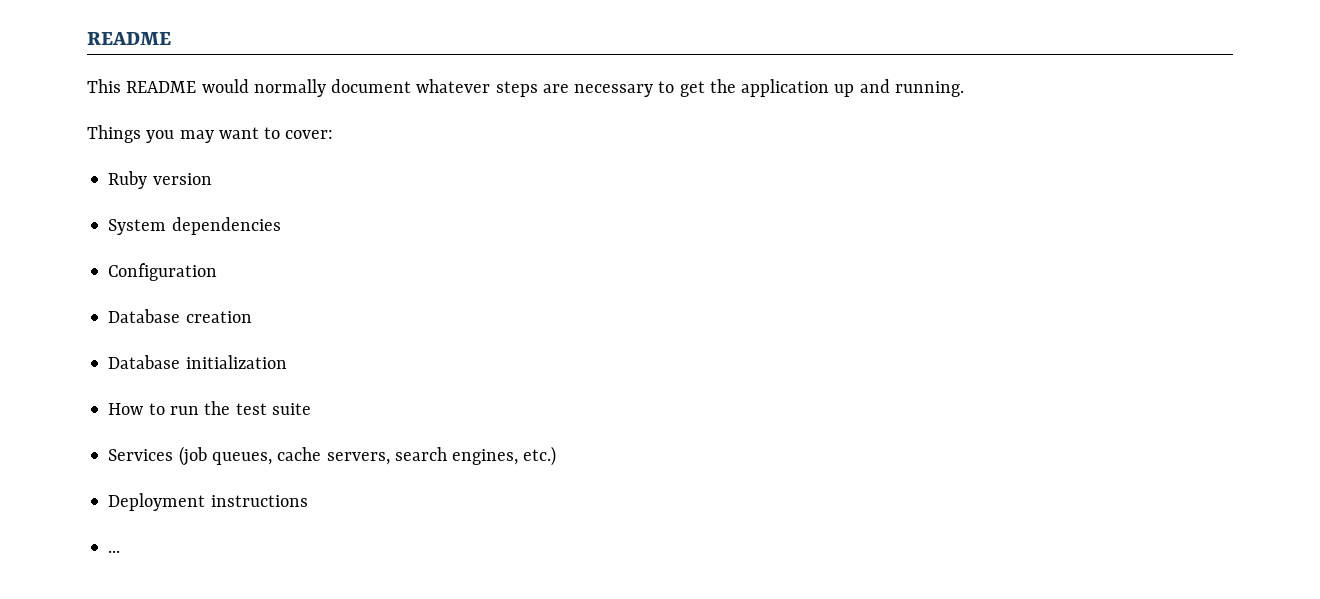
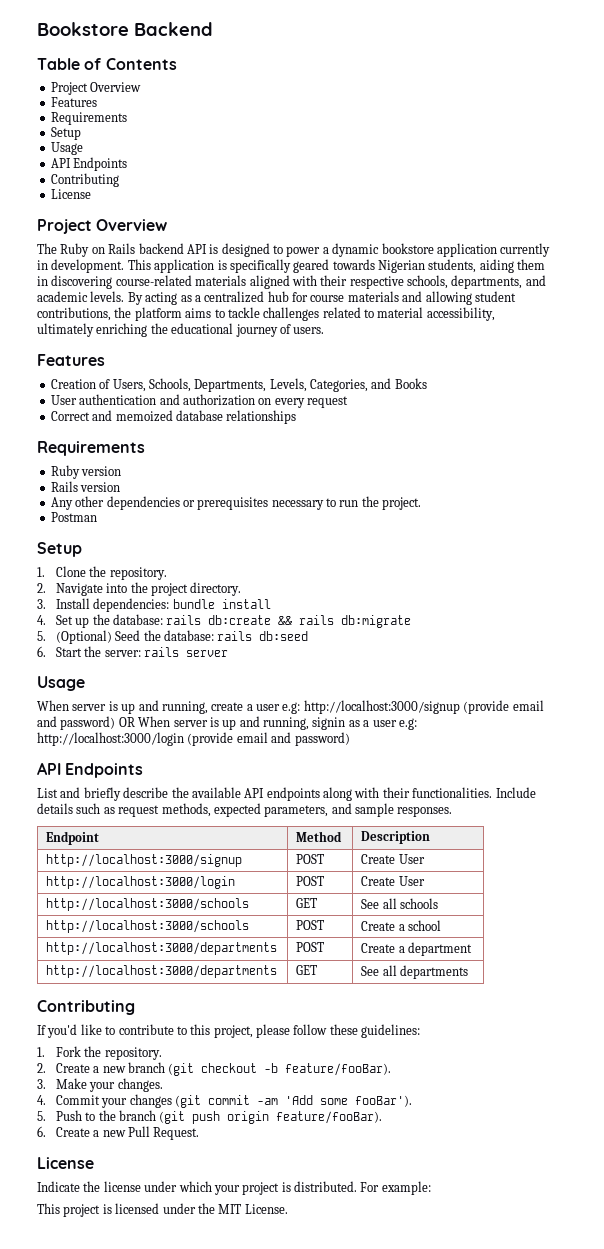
[87,32,171,45] [87,79,964,97] [87,125,334,143] [108,171,212,189] [108,217,281,235] [108,263,218,281] [108,309,252,323] [108,355,287,369] [108,401,311,415] [108,446,557,466] [108,493,308,511] [108,550,121,553] README // This README would normally document whatever steps are necessary to get the application up and running. // Things you may want to cover: // Ruby version // System dependencies // Configuration // Database creation // Database initialization // How to run the test suite // Services (job queues, cache servers, search engines, etc.) // Deployment instructions // ... -> [37,22,213,36] [37,58,177,70] [50,82,142,95] [50,97,97,107] [50,112,127,125] [50,127,81,140] [50,142,83,155] [50,157,128,171] [50,173,119,187] [50,189,91,199] [37,219,168,234] [37,243,551,257] [37,259,546,273] [37,275,546,289] [37,291,516,305] [37,307,495,321] [37,323,325,337] [37,354,105,366] [50,378,427,392] [50,394,348,408] [50,410,297,424] [37,441,145,456] [50,465,122,479] [50,481,121,492] [50,496,422,510] [50,512,97,522] [37,542,82,557] [37,566,167,580] [37,582,242,596] [37,598,271,612] [37,614,412,628] [37,630,309,644] [37,646,229,657] [37,676,85,691] [37,700,544,714] [37,716,417,730] [37,732,350,746] [37,762,144,778] [37,787,536,801] [37,803,453,817] [46,831,100,845] [296,831,343,842] [361,831,431,844] [46,854,243,867] [296,854,325,864] [361,854,425,864] [46,876,236,889] [296,876,325,886] [361,876,425,886] [46,898,250,911] [296,898,318,908] [361,898,439,909] [46,920,250,933] [296,920,325,930] [361,920,442,931] [46,942,278,955] [296,942,325,952] [361,942,473,956] [46,965,278,978] [296,965,318,975] [361,965,469,979] [37,1000,135,1015] [37,1024,421,1038] [37,1046,162,1060] [37,1062,392,1076] [37,1078,163,1092] [37,1094,413,1108] [37,1110,383,1124] [37,1126,200,1140] [37,1157,94,1169] [37,1181,431,1195] [37,1203,288,1217] Bookstore Backend // Table of Contents // Project Overview // Features // Requirements // Setup // Usage // API Endpoints // Contributing // License // Project Overview // The Ruby on Rails backend API is designed to power a dynamic bookstore application currently in development. This application is specifically geared towards Nigerian students, aiding them in discovering course-related materials aligned with their respective schools, departments, and academic levels. By acting as a centralized hub for course materials and allowing student contributions, the platform aims to tackle challenges related to material accessibility, ultimately enriching the educational journey of users. // Features // Creation of Users, Schools, Departments, Levels, Categories, and Books // User authentication and authorization on every request // Correct and memoized database relationships // Requirements // Ruby version // Rails version // Any other dependencies or prerequisites necessary to run the project. // Postman // Setup // 1. Clone the repository. // 2. Navigate into the project directory. // 3. Install dependencies: bundle install // 4. Set up the database: rails db:create && rails db:migrate // 5. (Optional) Seed the database: rails db:seed // 6. Start the server: rails server // Usage // When server is up and running, create a user e.g: http://localhost:3000/signup (provide email and password) OR When server is up and running, signin as a user e.g: http://localhost:3000/login (provide email and password) // API Endpoints // List and briefly describe the available API endpoints along with their functionalities. Include details such as request methods, expected parameters, and sample responses. // Endpoint | Method | Description // http://localhost:3000/signup | POST | Create User // http://localhost:3000/login | POST | Create User // http://localhost:3000/schools | GET | See all schools // http://localhost:3000/schools | POST | Create a school // http://localhost:3000/departments | POST | Create a department // http://localhost:3000/departments | GET | See all departments // Contributing // If you'd like to contribute to this project, please follow these guidelines: // 1. Fork the repository. // 2. Create a new branch (git checkout -b feature/fooBar). // 3. Make your changes. // 4. Commit your changes (git commit -am 'Add some fooBar'). // 5. Push to the branch (git push origin feature/fooBar). // 6. Create a new Pull Request. // License // Indicate the license under which your project is distributed. For example: // This project is licensed under the MIT License.

